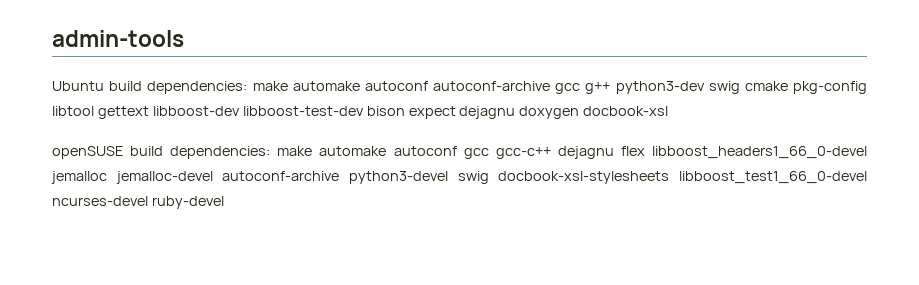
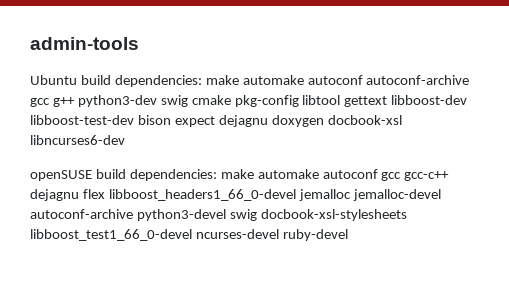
(669, 111) none -> [30,135,125,145] libncurses6-dev

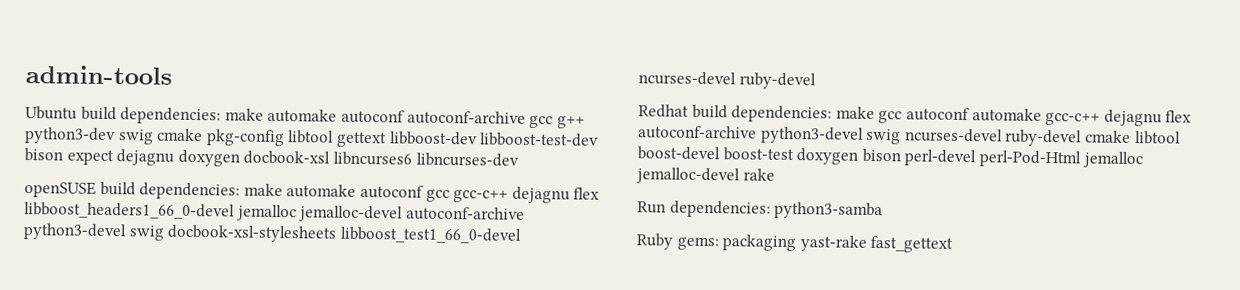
[30,135,125,145] libncurses6-dev -> [332,151,519,167] libncurses6 libncurses-dev
(348, 235) none -> [638,104,1193,127] [638,125,1181,147] [637,146,1143,169] [636,167,775,185] [637,200,884,220] [636,233,954,253] // Redhat build dependencies: make gcc autoconf automake gcc-c++ dejagnu flex autoconf-archive python3-devel swig ncurses-devel ruby-devel cmake libtool boost-devel boost-test doxygen bison perl-devel perl-Pod-Html jemalloc jemalloc-devel rake // Run dependencies: python3-samba // Ruby gems: packaging yast-rake fast_gettext

